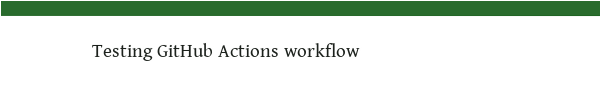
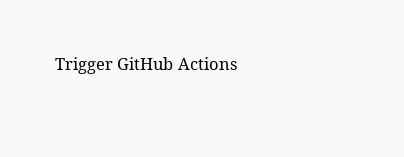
[91,44,154,61] Testing -> [55,57,113,74] Trigger
[282,42,361,58] workflow -> (237, 63) none

